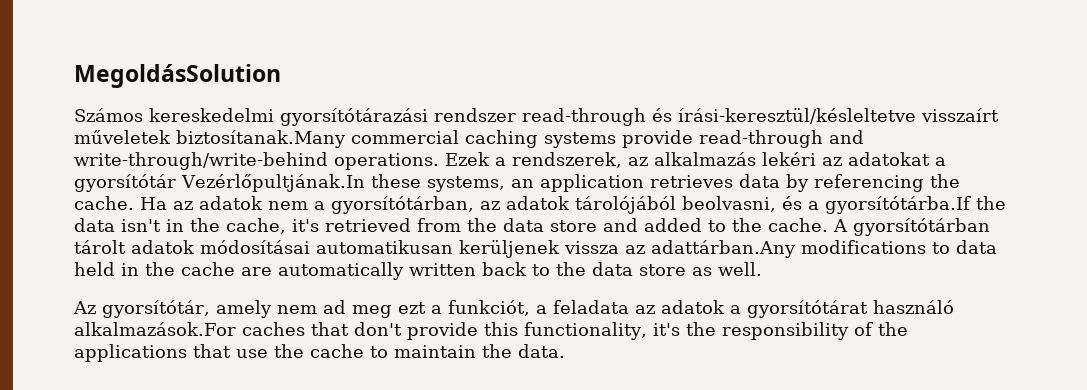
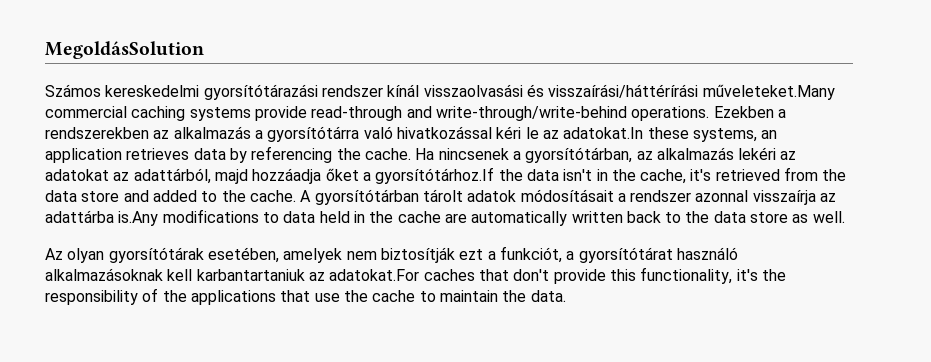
[522,108,999,126] [74,130,346,148] read-through és írási-keresztül/késleltetve visszaírt műveletek biztosítanak.Many -> [387,84,835,100] kínál visszaolvasási és visszaírási/háttérírási műveleteket.Many
[445,152,946,168] [74,174,365,192] Ezek a rendszerek, az alkalmazás lekéri az adatokat a gyorsítótár Vezérlőpultjának.In -> [713,106,786,118] [45,126,644,142] Ezekben a rendszerekben az alkalmazás a gyorsítótárra való hivatkozással kéri le az adatokat.In
[173,196,971,214] az adatok nem a gyorsítótárban, az adatok tárolójából beolvasni, és a gyorsítótárba.If -> [438,147,797,163] [45,167,495,184] nincsenek a gyorsítótárban, az alkalmazás lekéri az adatokat az adattárból, majd hozzáadja őket a gyorsítótárhoz.If
[200,240,796,258] módosításai automatikusan kerüljenek vissza az adattárban.Any -> [520,189,837,205] [45,210,159,226] módosításait a rendszer azonnal visszaírja az adattárba is.Any
[102,300,954,318] [74,322,236,336] gyorsítótár, amely nem ad meg ezt a funkciót, a feladata az adatok a gyorsítótárat használó alkalmazások.For -> [67,246,738,263] [45,268,420,281] olyan gyorsítótárak esetében, amelyek nem biztosítják ezt a funkciót, a gyorsítótárat használó alkalmazásoknak kell karbantartaniuk az adatokat.For

